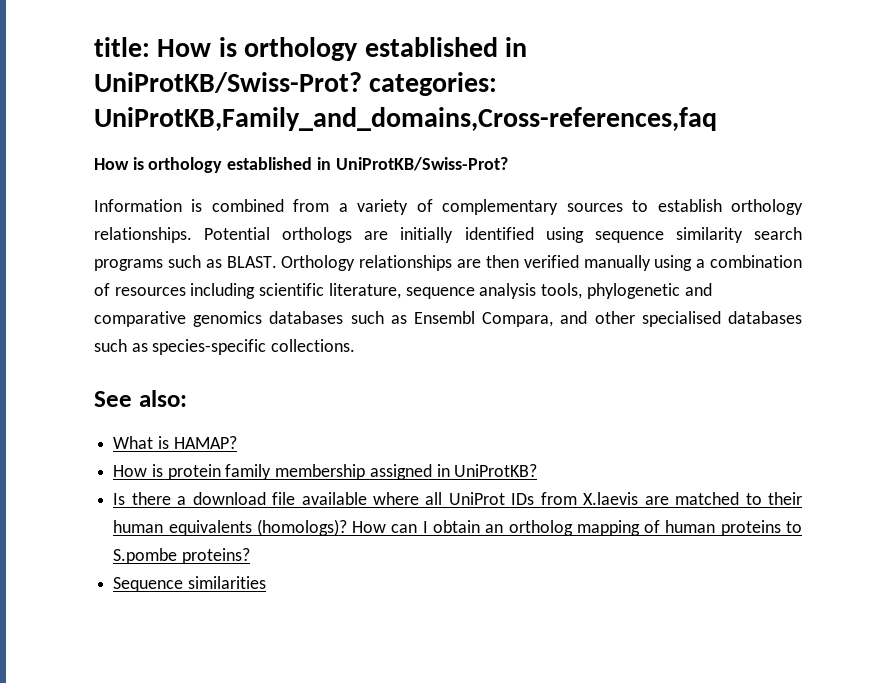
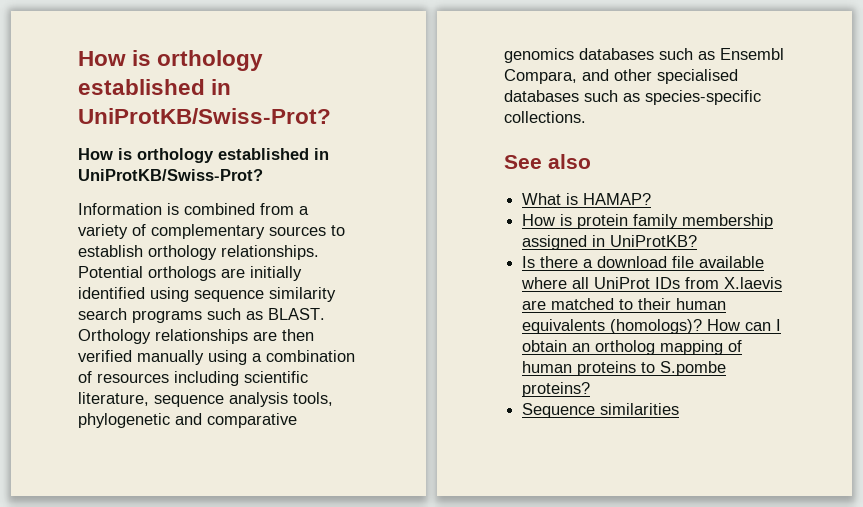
[94,37,528,61] [94,72,498,96] [94,107,717,131] title: How is orthology established in UniProtKB/Swiss-Prot? categories: UniProtKB,Family_and_domains,Cross-references,faq -> [78,50,264,71] [78,79,232,95] [78,108,331,124] How is orthology established in UniProtKB/Swiss-Prot?
[138,390,187,407] also: -> [548,154,591,169] also

